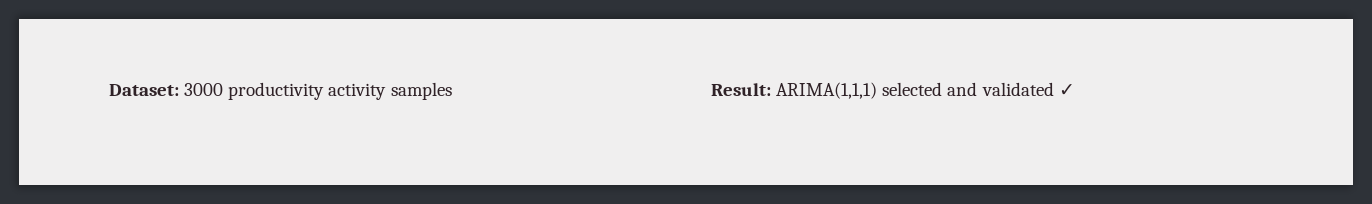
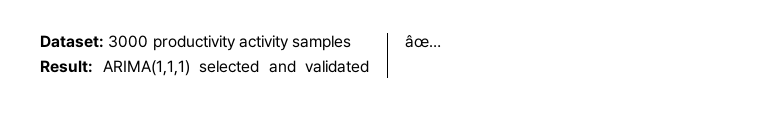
[1058,84,1075,96] ✓ -> [405,35,441,48] âœ…

